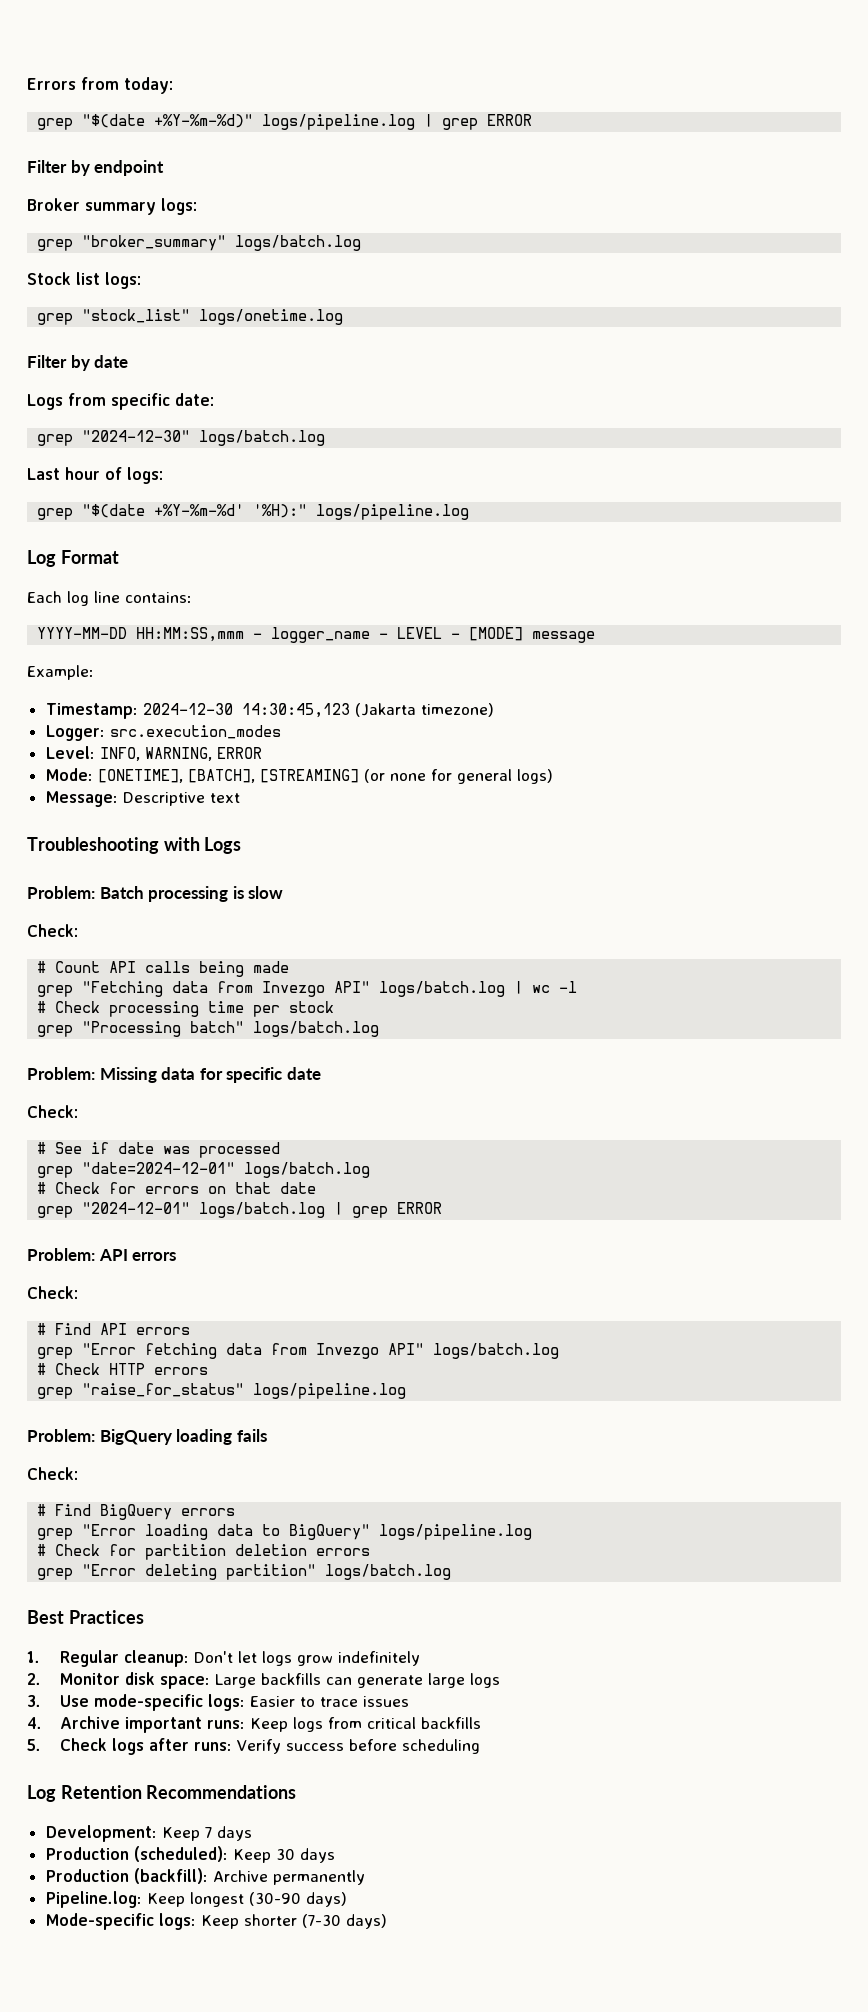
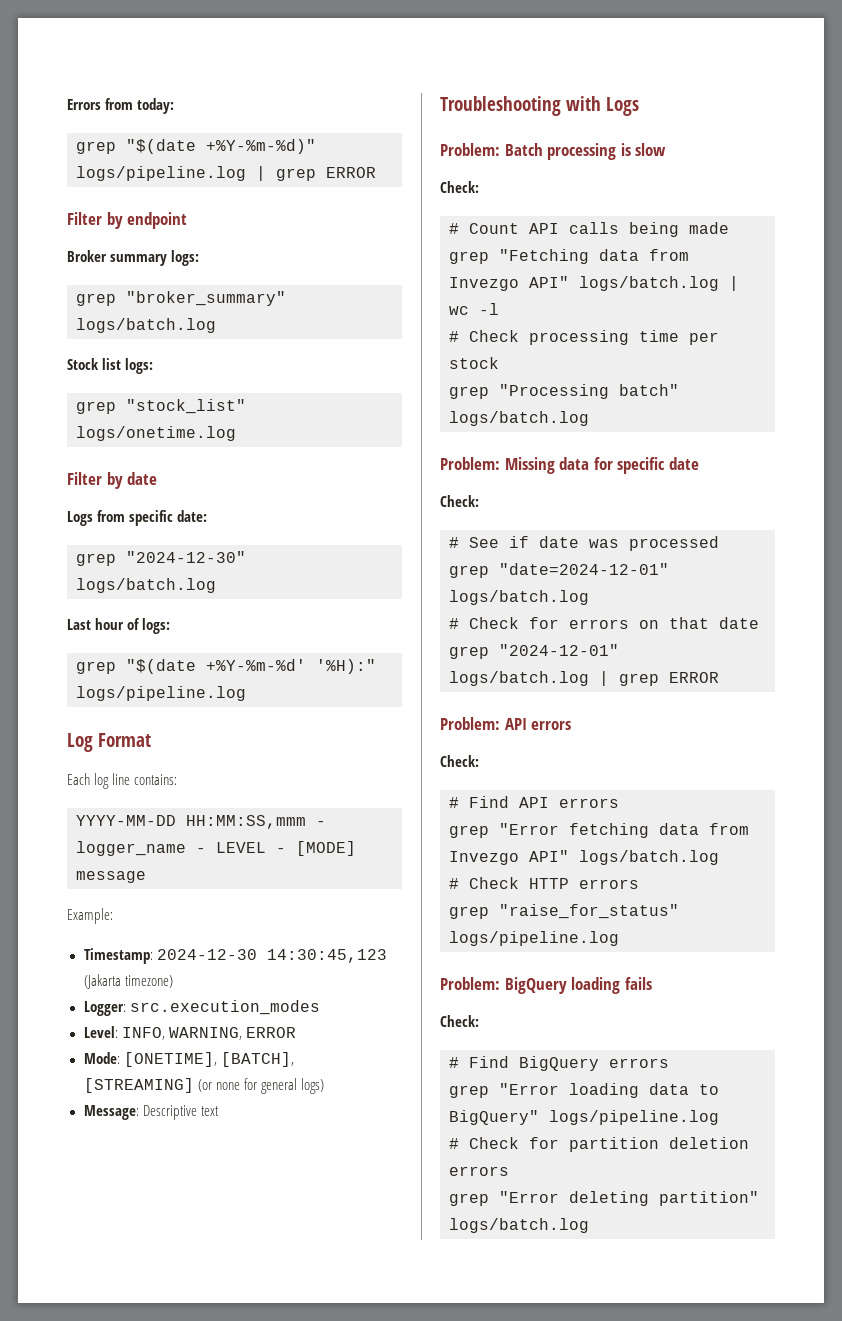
[27,1610,144,1624] [27,1650,420,1667] [27,1672,500,1689] [27,1694,409,1711] [27,1716,481,1733] [27,1738,480,1755] [27,1785,297,1802] [45,1825,252,1842] [45,1846,335,1863] [45,1868,365,1885] [45,1891,347,1908] [45,1913,387,1930] // Best Practices // 1. Regular cleanup: Don't let logs grow indefinitely // 2. Monitor disk space: Large backfills can generate large logs // 3. Use mode-specific logs: Easier to trace issues // 4. Archive important runs: Keep logs from critical backfills // 5. Check logs after runs: Verify success before scheduling // Log Retention Recommendations // Development: Keep 7 days // Production (scheduled): Keep 30 days // Production (backfill): Archive permanently // Pipeline.log: Keep longest (30-90 days) // Mode-specific logs: Keep shorter (7-30 days) -> (589, 1225) none

